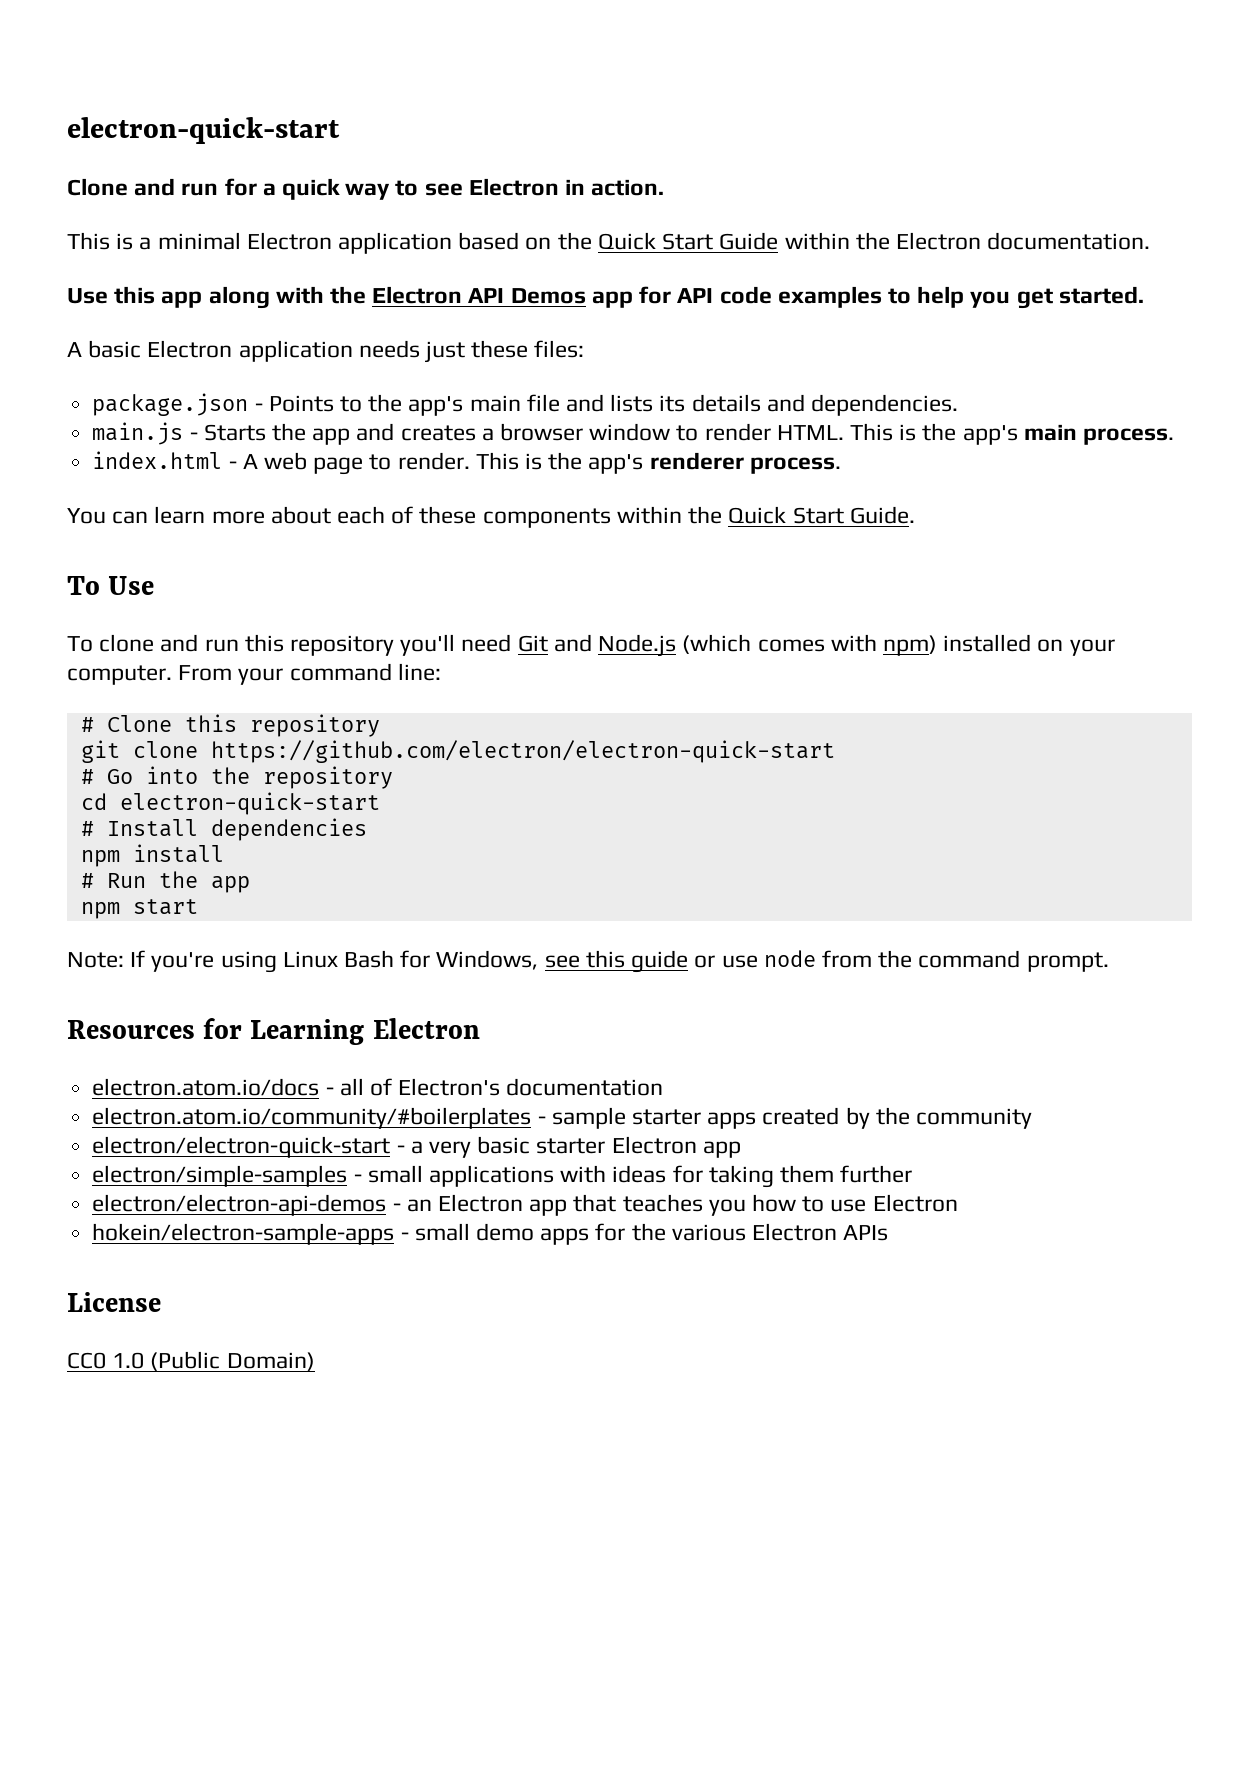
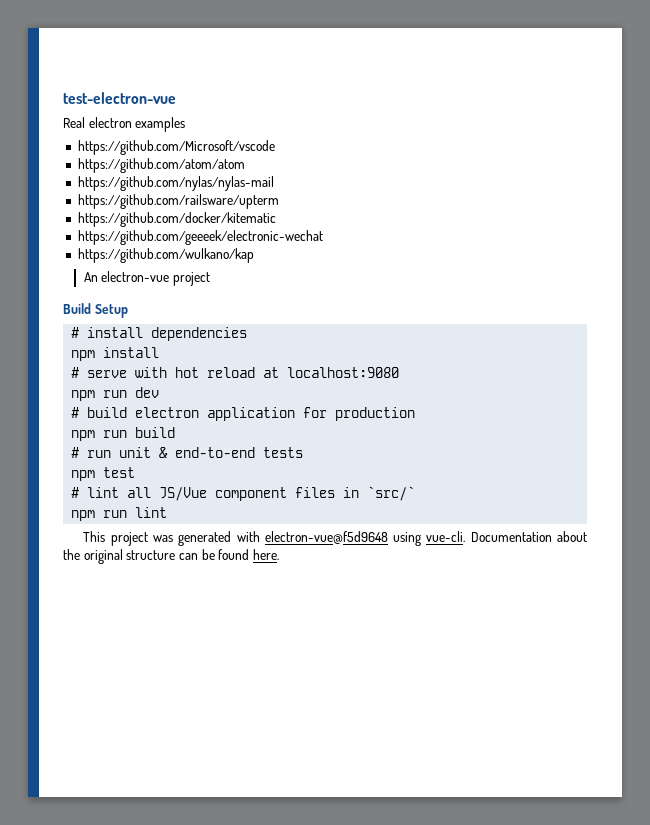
[67,117,340,144] [67,178,665,200] [67,232,1151,254] [67,286,1144,309] [67,340,585,363] [92,393,959,416] [92,422,1175,445] [92,451,841,475] [67,506,915,528] [67,576,155,595] [67,634,1115,657] [67,663,441,685] [80,714,380,737] [80,740,835,763] [80,766,393,789] [80,792,380,815] [80,818,367,841] [80,844,224,867] [80,871,250,893] [80,899,198,919] [67,950,1109,973] [67,1018,480,1045] [92,1078,664,1096] [92,1107,1032,1129] [92,1136,741,1158] [92,1165,913,1188] [92,1194,958,1216] [92,1223,889,1245] [67,1292,161,1312] [67,1351,315,1371] electron-quick-start // Clone and run for a quick way to see Electron in action. // This is a minimal Electron application based on the Quick Start Guide within the Electron documentation. // Use this app along with the Electron API Demos app for API code examples to help you get started. // A basic Electron application needs just these files: // package.json - Points to the app's main file and lists its details and dependencies. // main.js - Starts the app and creates a browser window to render HTML. This is the app's main process. // index.html - A web page to render. This is the app's renderer process. // You can learn more about each of these components within the Quick Start Guide. // To Use // To clone and run this repository you'll need Git and Node.js (which comes with npm) installed on your computer. From your command line: // # Clone this repository // git clone https://github.com/electron/electron-quick-start // # Go into the repository // cd electron-quick-start // # Install dependencies // npm install // # Run the app // npm start // Note: If you're using Linux Bash for Windows, see this guide or use node from the command prompt. // Resources for Learning Electron // electron.atom.io/docs - all of Electron's documentation // electron.atom.io/community/#boilerplates - sample starter apps created by the community // electron/electron-quick-start - a very basic starter Electron app // electron/simple-samples - small applications with ideas for taking them further // electron/electron-api-demos - an Electron app that teaches you how to use Electron // hokein/electron-sample-apps - small demo apps for the various Electron APIs // License // CC0 1.0 (Public Domain) -> [63,92,176,104] [63,117,186,132] [77,140,275,155] [77,158,245,173] [77,176,274,191] [77,194,279,209] [77,212,276,227] [77,230,323,245] [77,248,254,263] [83,271,210,286] [63,303,128,318] [71,327,248,341] [71,347,160,361] [71,367,400,378] [71,387,160,401] [71,407,416,421] [71,427,176,441] [71,447,304,458] [71,467,136,481] [71,486,416,501] [71,507,168,521] [83,531,587,546] [63,549,279,564] test-electron-vue // Real electron examples // https://github.com/Microsoft/vscode // https://github.com/atom/atom // https://github.com/nylas/nylas-mail // https://github.com/railsware/upterm // https://github.com/docker/kitematic // https://github.com/geeeek/electronic-wechat // https://github.com/wulkano/kap // An electron-vue project // Build Setup // # install dependencies // npm install // # serve with hot reload at localhost:9080 // npm run dev // # build electron application for production // npm run build // # run unit & end-to-end tests // npm test // # lint all JS/Vue component files in `src/` // npm run lint // This project was generated with electron-vue@f5d9648 using vue-cli. Documentation about the original structure can be found here.

